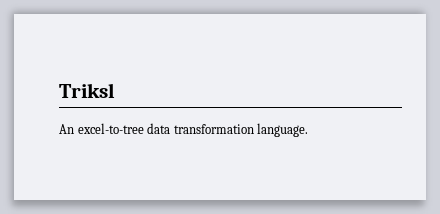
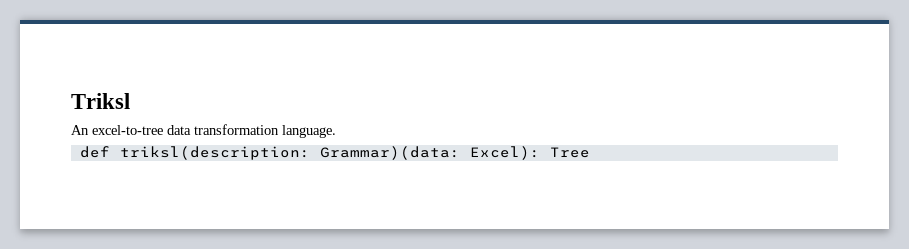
(309, 130) none -> [79,146,590,160] // def triksl(description: Grammar)(data: Excel): Tree

